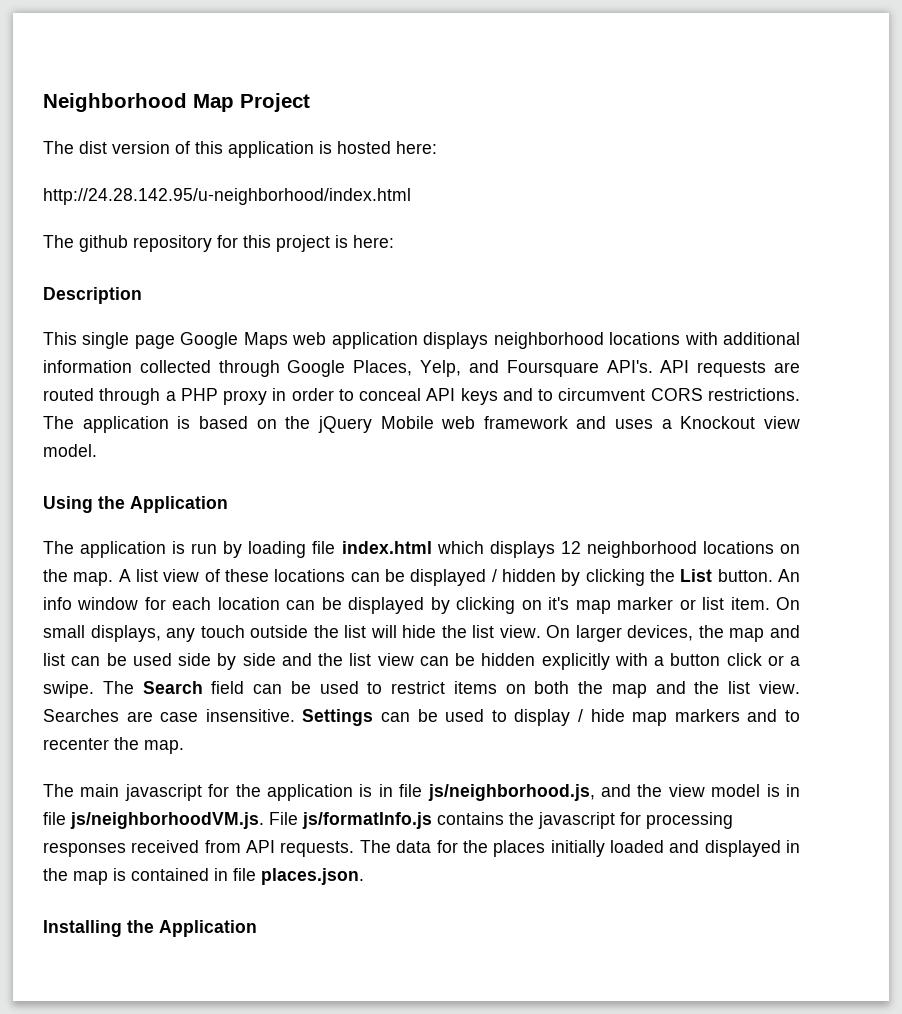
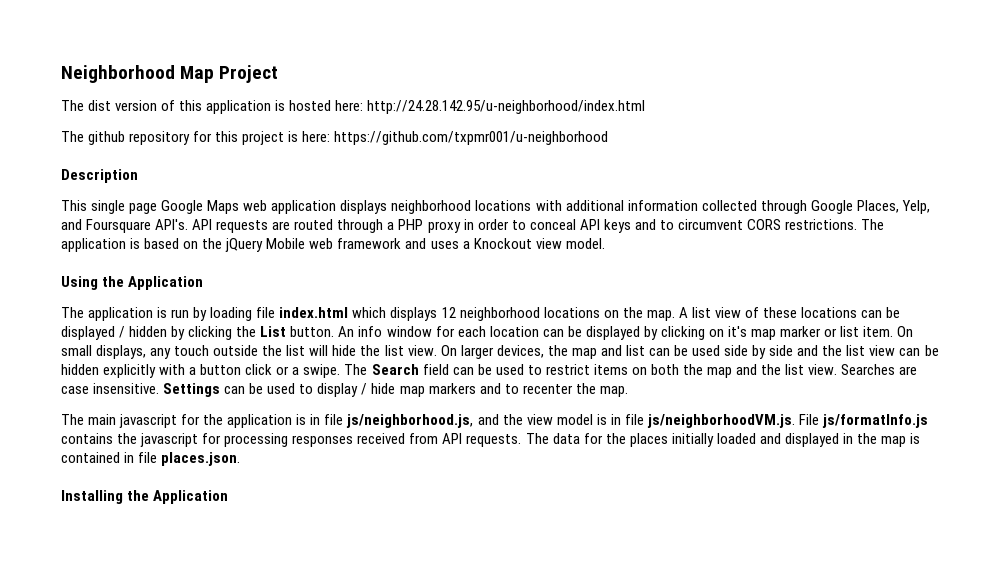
(437, 147) // -> (364, 105) none
(394, 241) none -> [334,131,609,145] https://github.com/txpmr001/u-neighborhood

